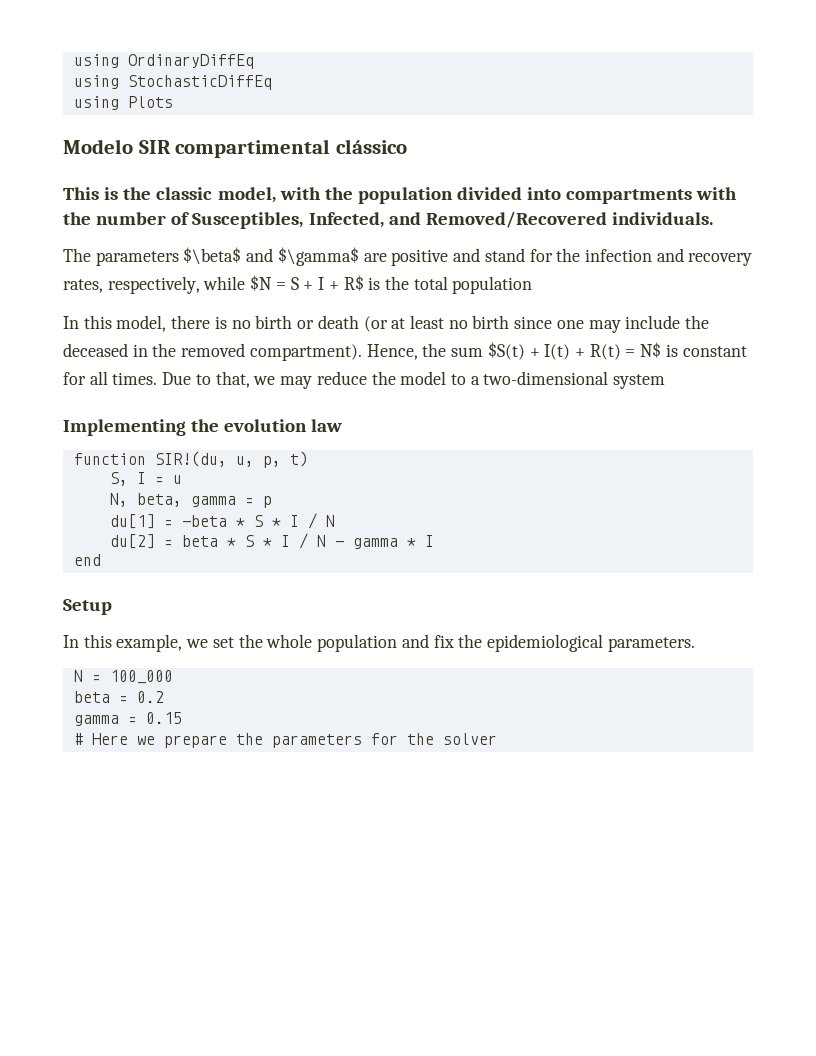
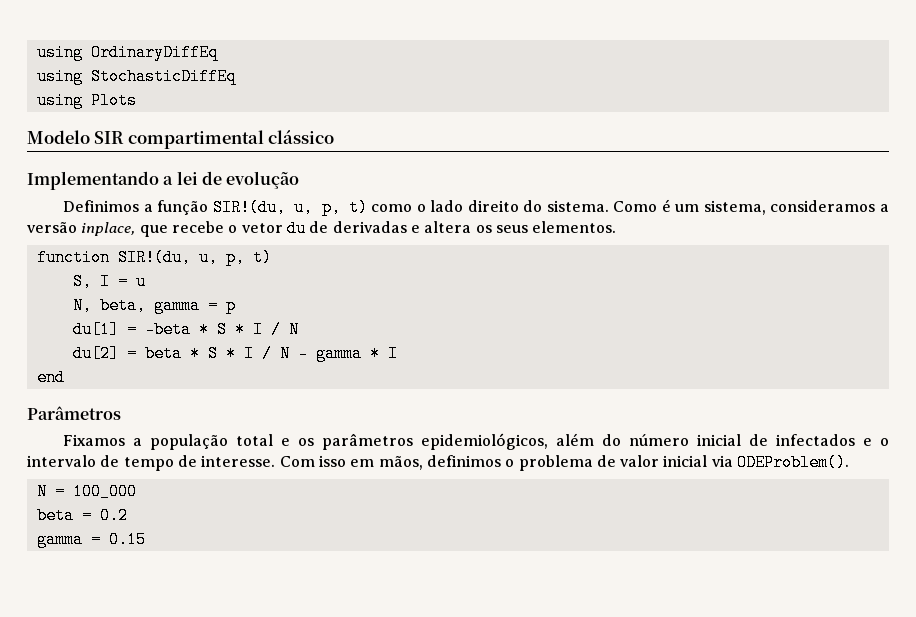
[63,187,738,204] [63,211,713,229] [63,247,753,266] [63,275,533,294] [63,315,710,333] [63,342,747,361] [63,371,666,389] [63,419,343,436] This is the classic model, with the population divided into compartments with the number of Susceptibles, Infected, and Removed/Recovered individuals. // The parameters $\beta$ and $\gamma$ are positive and stand for the infection and recovery rates, respectively, while $N = S + I + R$ is the total population // In this model, there is no birth or death (or at least no birth since one may include the deceased in the removed compartment). Hence, the sum $S(t) + I(t) + R(t) = N$ is constant for all times. Due to that, we may reduce the model to a two-dimensional system // Implementing the evolution law -> [27,171,300,190] [63,199,889,216] [27,220,617,237] Implementando a lei de evolução // Definimos a função SIR!(du, u, p, t) como o lado direito do sistema. Como é um sistema, consideramos a versão inplace, que recebe o vetor du de derivadas e altera os seus elementos.
[63,599,112,615] [63,634,695,652] Setup // In this example, we set the whole population and fix the epidemiological parameters. -> [27,406,121,420] [63,433,890,450] [27,454,850,471] Parâmetros // Fixamos a população total e os parâmetros epidemiológicos, além do número inicial de infectados e o intervalo de tempo de interesse. Com isso em mãos, definimos o problema de valor inicial via ODEProblem().
[73,733,497,748] // # Here we prepare the parameters for the solver -> (146, 539) none

